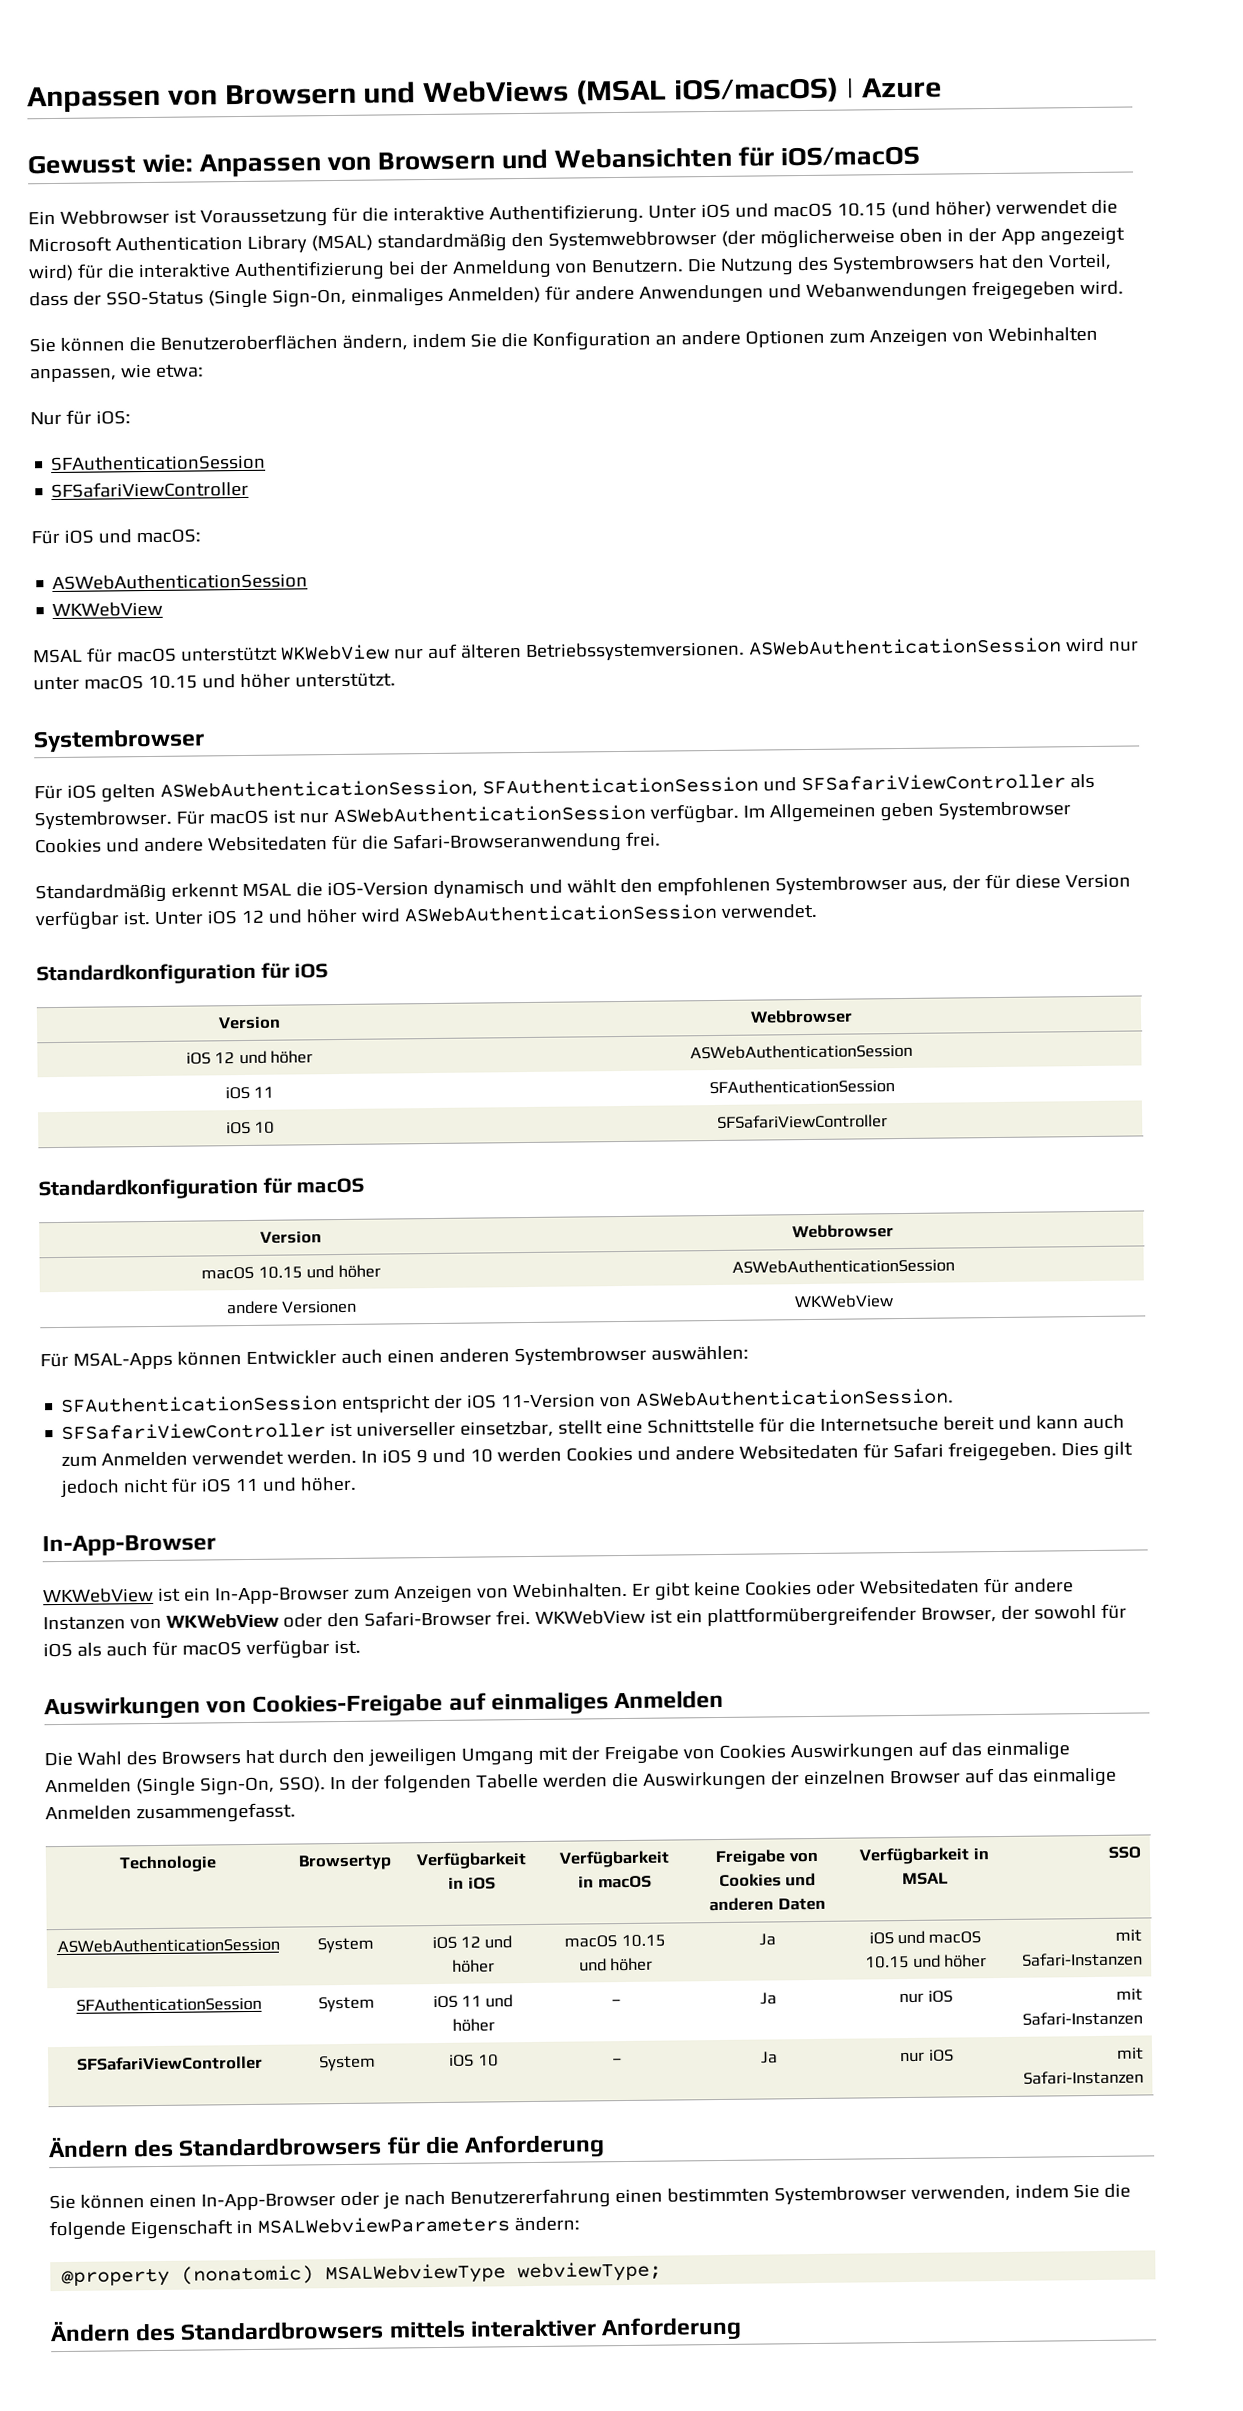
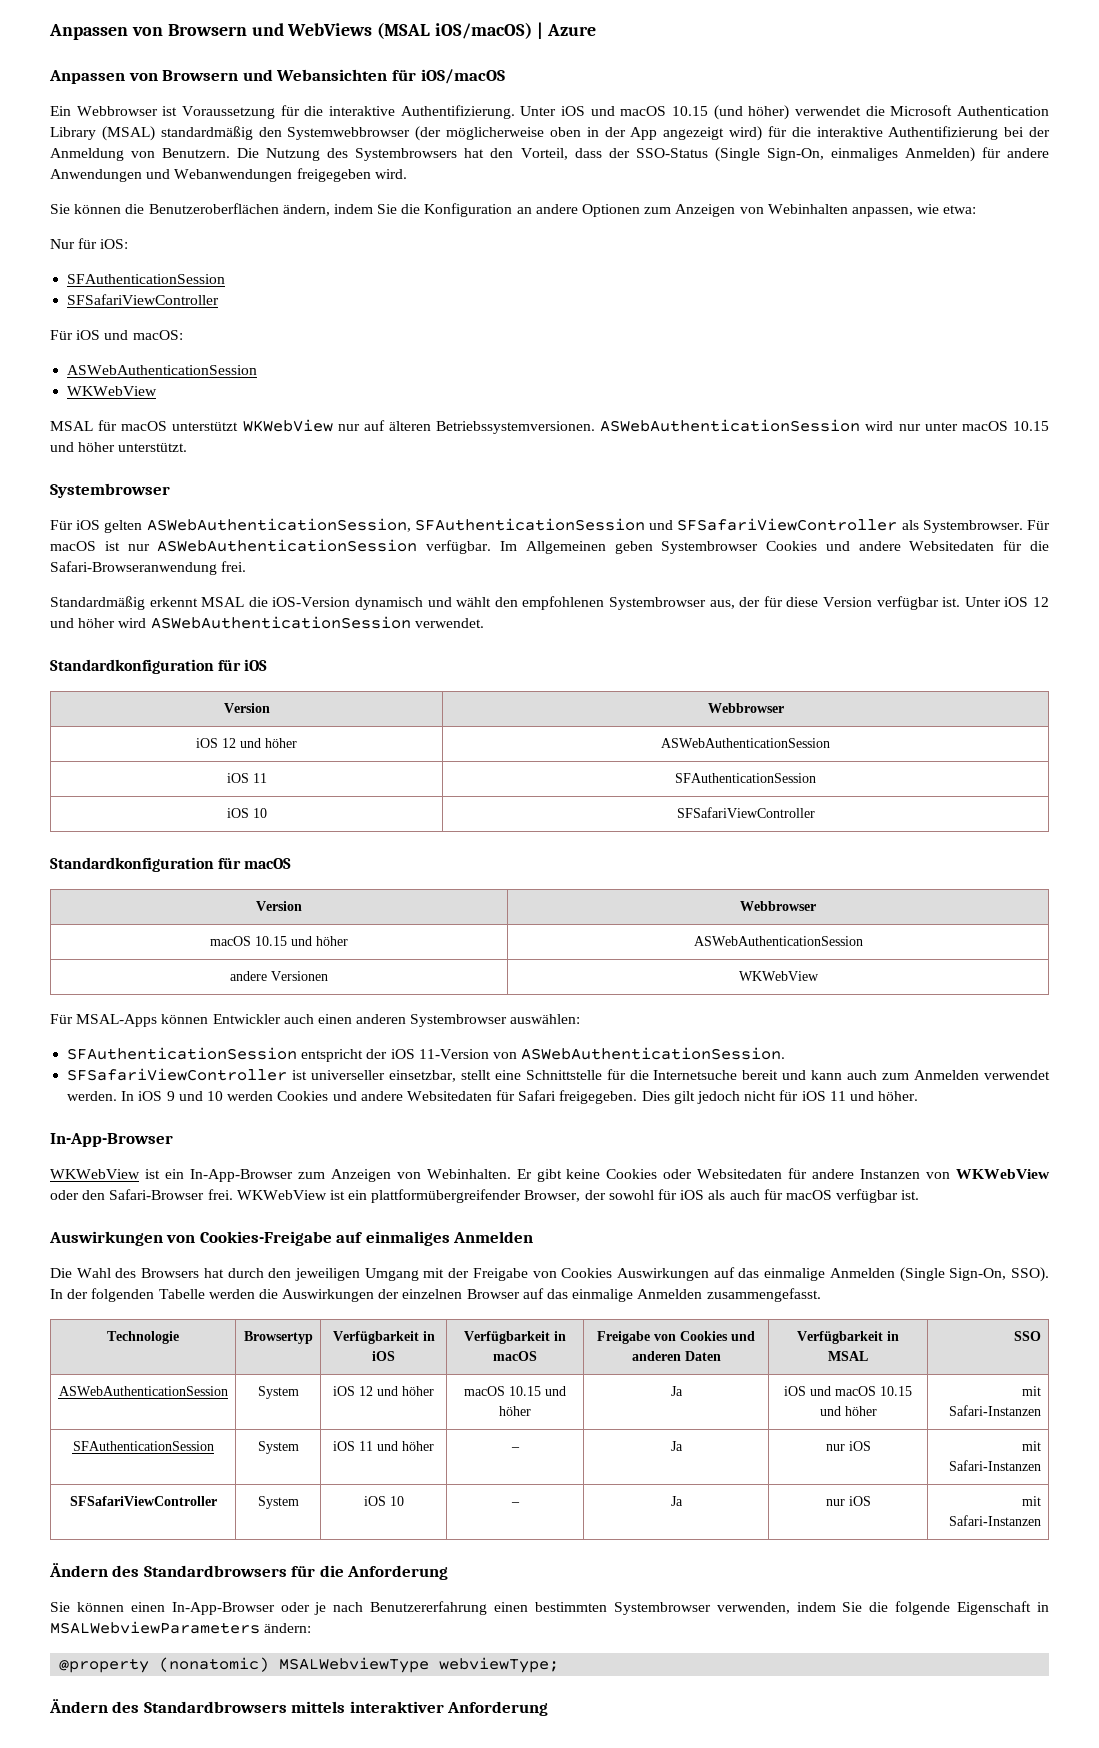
[27,153,194,175] Gewusst wie: -> (596, 30) none

